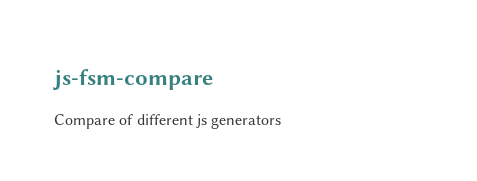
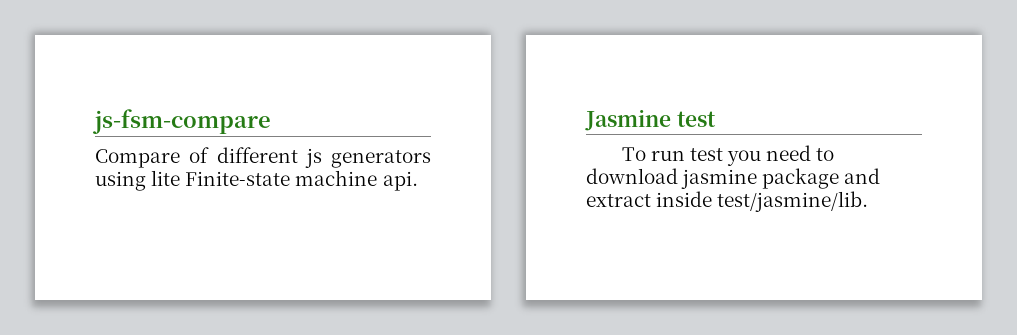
(282, 122) none -> [95,170,418,191] [585,109,716,131] [621,145,835,166] [586,168,881,189] [586,191,869,212] using lite Finite-state machine api. // Jasmine test // To run test you need to download jasmine package and extract inside test/jasmine/lib.

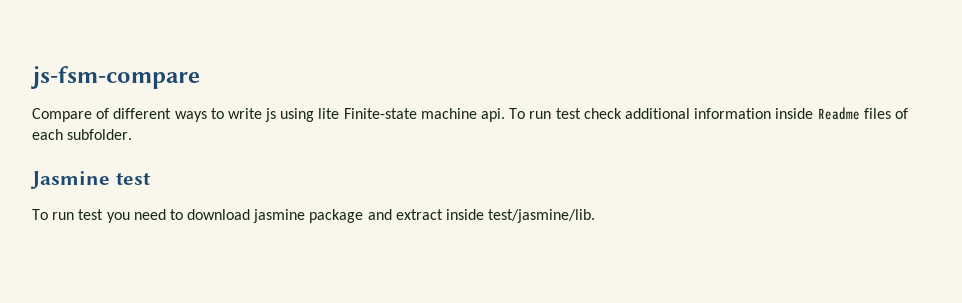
[304,148,431,168] js generators -> [174,108,277,122] ways to write js
(418, 181) none -> [509,107,908,120] [32,129,133,140] To run test check additional information inside Readme files of each subfolder.

